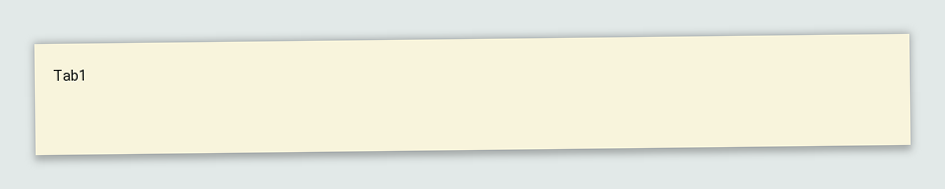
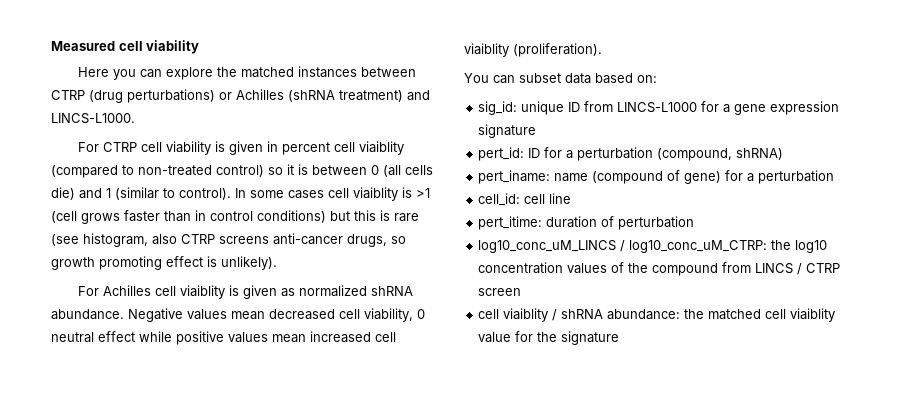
[52,69,87,81] Tab1 -> [51,40,200,54] [77,66,416,80] [51,89,430,103] [51,113,135,124] [77,141,404,155] [51,164,433,178] [51,187,430,201] [51,210,419,224] [51,233,406,247] [51,256,277,270] [77,285,413,299] [51,308,425,322] [51,331,396,345] [464,43,602,57] [464,73,657,84] [478,101,840,115] [478,124,537,138] [478,147,784,161] [478,170,835,184] [478,193,572,206] [478,216,695,230] [478,240,828,253] [478,262,841,276] [478,288,522,296] [478,308,836,322] [478,331,620,345] Measured cell viability // Here you can explore the matched instances between CTRP (drug perturbations) or Achilles (shRNA treatment) and LINCS-L1000. // For CTRP cell viability is given in percent cell viaiblity (compared to non-treated control) so it is between 0 (all cells die) and 1 (similar to control). In some cases cell viaiblity is >1 (cell grows faster than in control conditions) but this is rare (see histogram, also CTRP screens anti-cancer drugs, so growth promoting effect is unlikely). // For Achilles cell viaiblity is given as normalized shRNA abundance. Negative values mean decreased cell viability, 0 neutral effect while positive values mean increased cell viaiblity (proliferation). // You can subset data based on: // sig_id: unique ID from LINCS-L1000 for a gene expression signature // pert_id: ID for a perturbation (compound, shRNA) // pert_iname: name (compound of gene) for a perturbation // cell_id: cell line // pert_itime: duration of perturbation // log10_conc_uM_LINCS / log10_conc_uM_CTRP: the log10 concentration values of the compound from LINCS / CTRP screen // cell viaiblity / shRNA abundance: the matched cell viaiblity value for the signature

